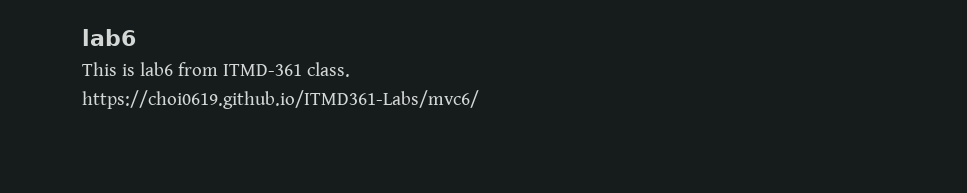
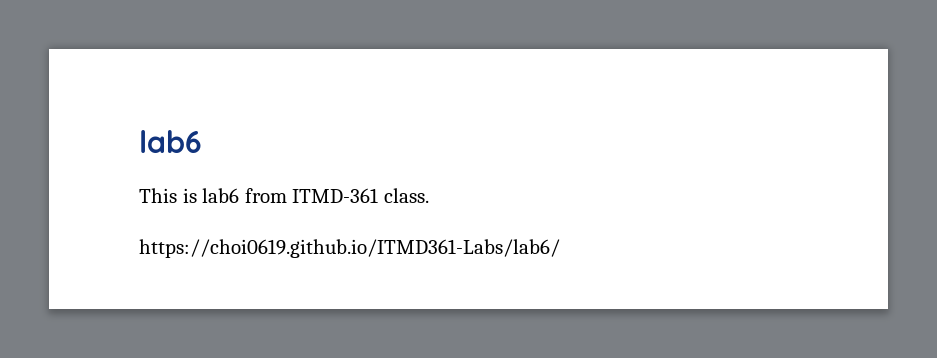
[82,90,479,109] https://choi0619.github.io/ITMD361-Labs/mvc6/ -> [139,239,560,258] https://choi0619.github.io/ITMD361-Labs/lab6/

